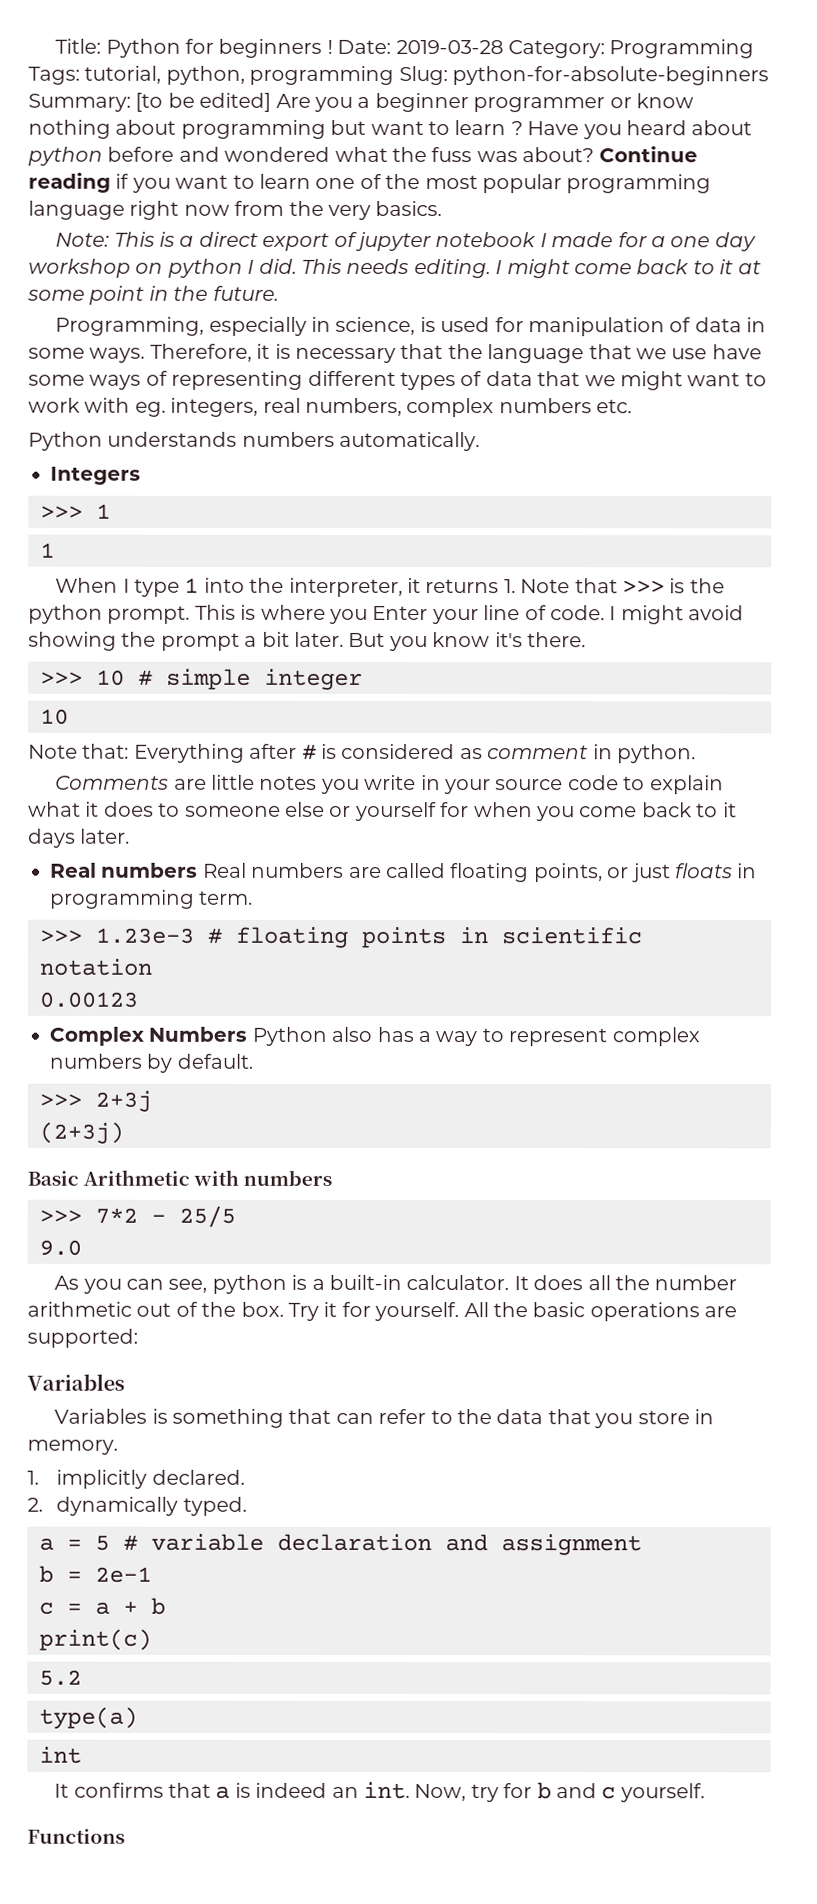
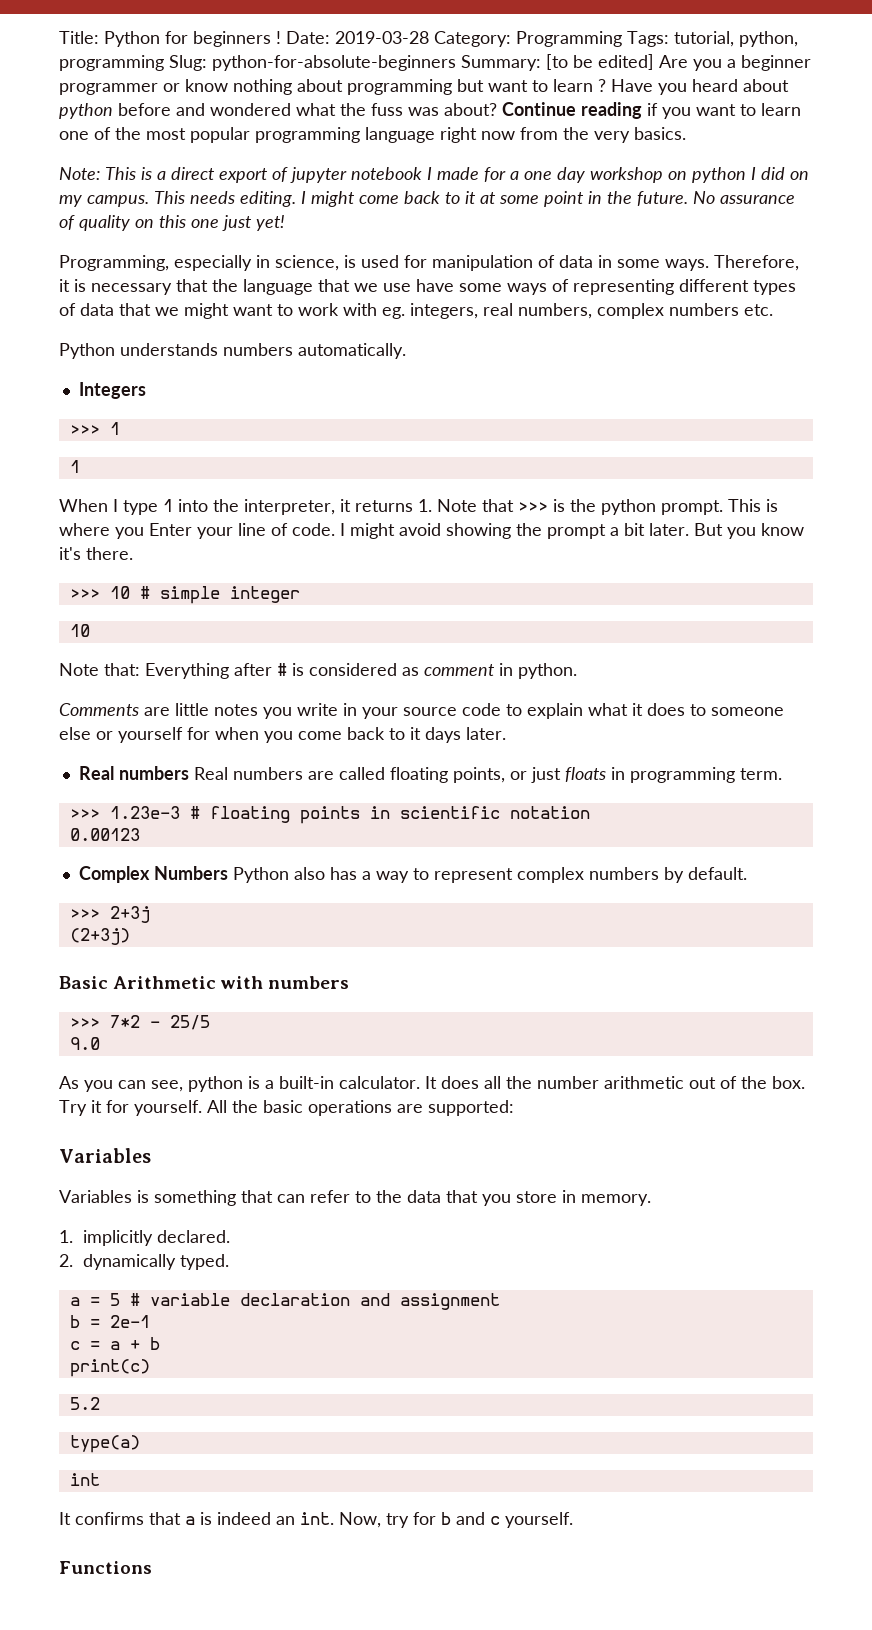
[258,258,297,274] did. -> [761,167,809,180] [59,195,149,207] did on my campus.
(279, 293) none -> [693,191,795,204] [59,215,285,231] No assurance of quality on this one just yet!

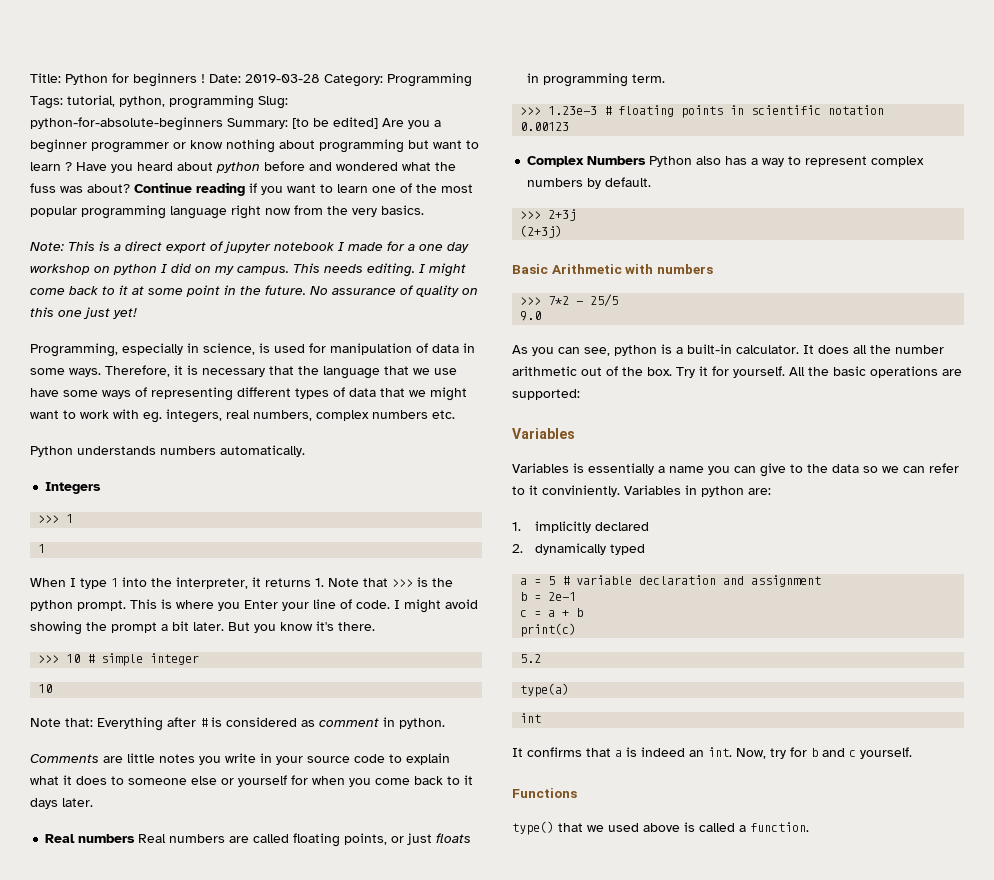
[154,1190,651,1206] something that can refer to the data that you store in memory. -> [588,463,959,477] [512,485,771,497] essentially a name you can give to the data so we can refer to it conviniently. Variables in python are:
[157,1230,231,1243] declared. -> [595,522,650,531] declared
[180,1254,230,1270] typed. -> [610,544,646,555] typed
(152, 1567) none -> [512,821,809,835] // type() that we used above is called a function.

